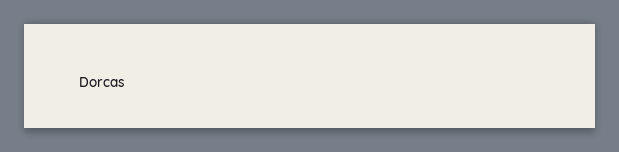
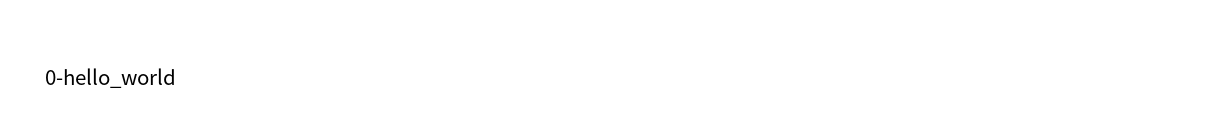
[79,77,124,87] Dorcas -> [45,68,176,88] 0-hello_world

